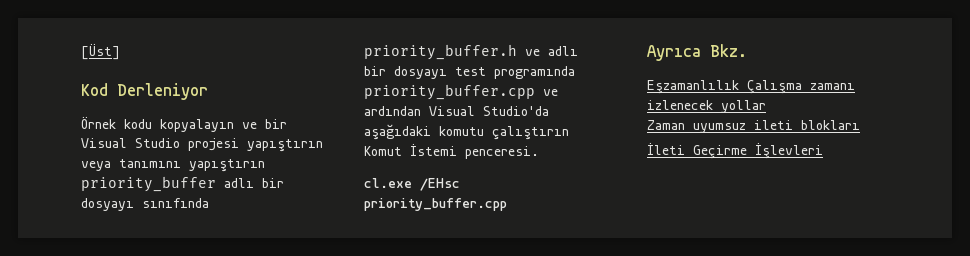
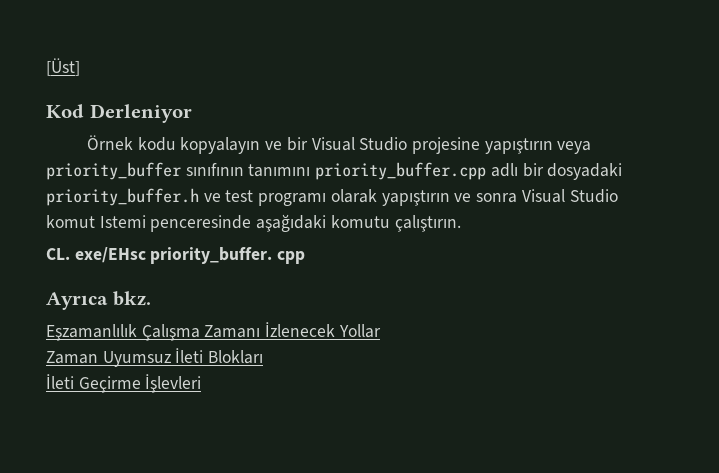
[188,138,239,151] projesi -> [411,137,480,154] projesine
[119,159,265,172] [81,176,284,192] [81,198,209,211] [364,44,578,60] [364,66,575,79] [364,84,558,100] [364,106,549,116] [364,124,569,140] [364,143,539,159] [364,178,460,191] [364,198,507,211] tanımını yapıştırın priority_buffer adlı bir dosyayı sınıfında priority_buffer.h ve adlı bir dosyayı test programında priority_buffer.cpp ve ardından Visual Studio'da aşağıdaki komutu çalıştırın Komut İstemi penceresi. // cl.exe /EHsc priority_buffer.cpp -> [46,162,623,180] [46,188,618,206] [46,214,461,232] [46,247,306,264] priority_buffer sınıfının tanımını priority_buffer.cpp adlı bir dosyadaki priority_buffer.h ve test programı olarak yapıştırın ve sonra Visual Studio komut Istemi penceresinde aşağıdaki komutu çalıştırın. // CL. exe/EHsc priority_buffer. cpp
[710,44,747,57] Bkz. -> [112,291,151,306] bkz.
[810,83,855,90] [647,100,766,113] [647,120,860,133] zamanı izlenecek yollar // Zaman uyumsuz ileti blokları -> [204,322,381,338] [46,348,264,367] Zamanı İzlenecek Yollar // Zaman Uyumsuz İleti Blokları

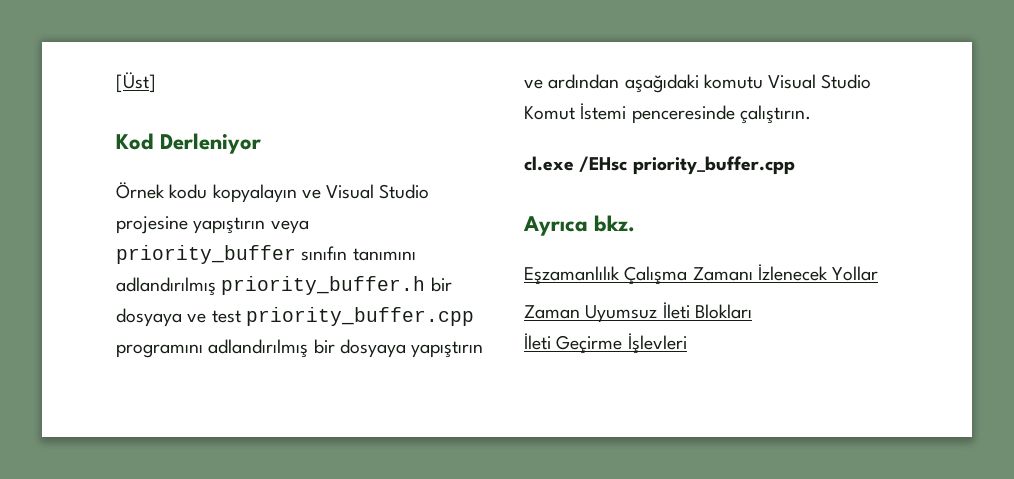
[286,137,308,151] bir -> (321, 194) none
[185,162,623,180] [46,188,618,206] [46,214,461,232] [46,247,306,264] sınıfının tanımını priority_buffer.cpp adlı bir dosyadaki priority_buffer.h ve test programı olarak yapıştırın ve sonra Visual Studio komut Istemi penceresinde aşağıdaki komutu çalıştırın. // CL. exe/EHsc priority_buffer. cpp -> [301,246,416,261] [116,276,452,296] [116,307,474,327] [116,339,484,358] [524,74,872,93] [524,103,811,124] [524,156,795,175] sınıfın tanımını adlandırılmış priority_buffer.h bir dosyaya ve test priority_buffer.cpp programını adlandırılmış bir dosyaya yapıştırın ve ardından aşağıdaki komutu Visual Studio Komut İstemi penceresinde çalıştırın. // cl.exe /EHsc priority_buffer.cpp

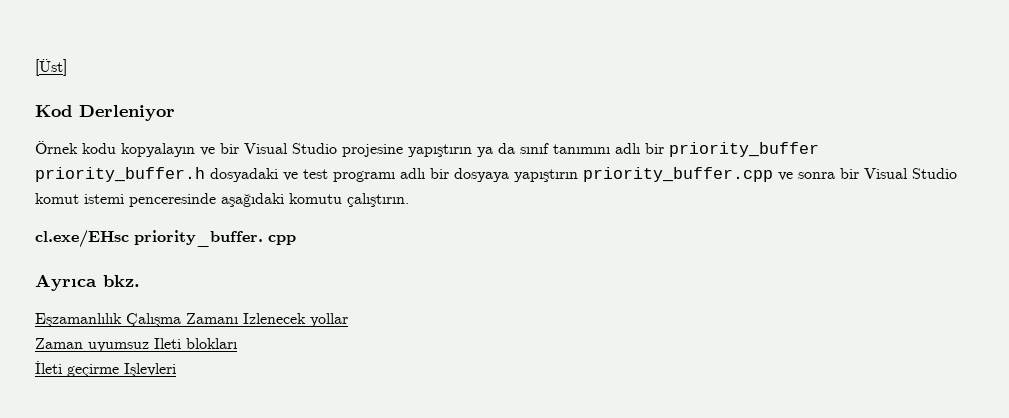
(321, 194) none -> [220,143,239,154] bir
[270,220,309,234] [116,245,416,264] [116,276,452,296] [116,307,474,327] [116,339,484,358] [524,74,872,93] [524,103,811,124] [524,156,795,175] veya priority_buffer sınıfın tanımını adlandırılmış priority_buffer.h bir dosyaya ve test priority_buffer.cpp programını adlandırılmış bir dosyaya yapıştırın ve ardından aşağıdaki komutu Visual Studio Komut İstemi penceresinde çalıştırın. // cl.exe /EHsc priority_buffer.cpp -> [477,142,819,157] [35,167,957,182] [35,193,409,207] [35,230,296,248] ya da sınıf tanımını adlı bir priority_buffer priority_buffer.h dosyadaki ve test programı adlı bir dosyaya yapıştırın priority_buffer.cpp ve sonra bir Visual Studio komut istemi penceresinde aşağıdaki komutu çalıştırın. // cl.exe/EHsc priority_buffer. cpp
[757,264,879,281] İzlenecek Yollar -> [243,313,348,327] Izlenecek yollar
[585,302,752,323] [524,333,687,354] Uyumsuz İleti Blokları // İleti Geçirme İşlevleri -> [88,338,237,352] [35,361,176,377] uyumsuz Ileti blokları // İleti geçirme Işlevleri

